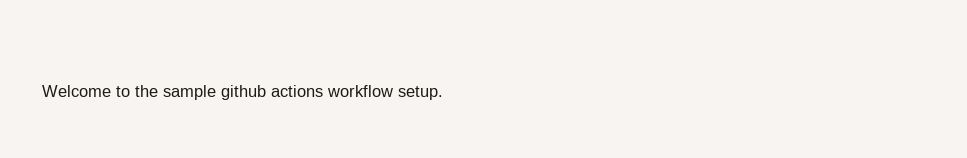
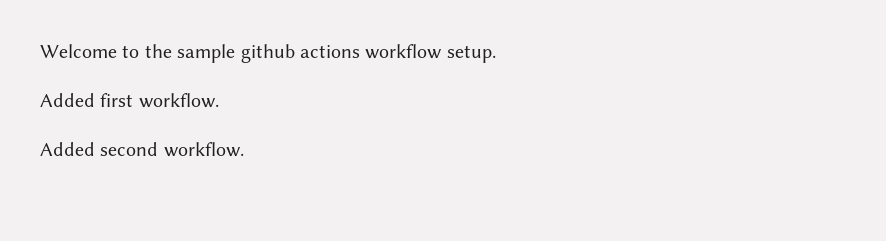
(443, 93) none -> [40,93,219,108] [40,142,244,157] // Added first workflow. // Added second workflow.

